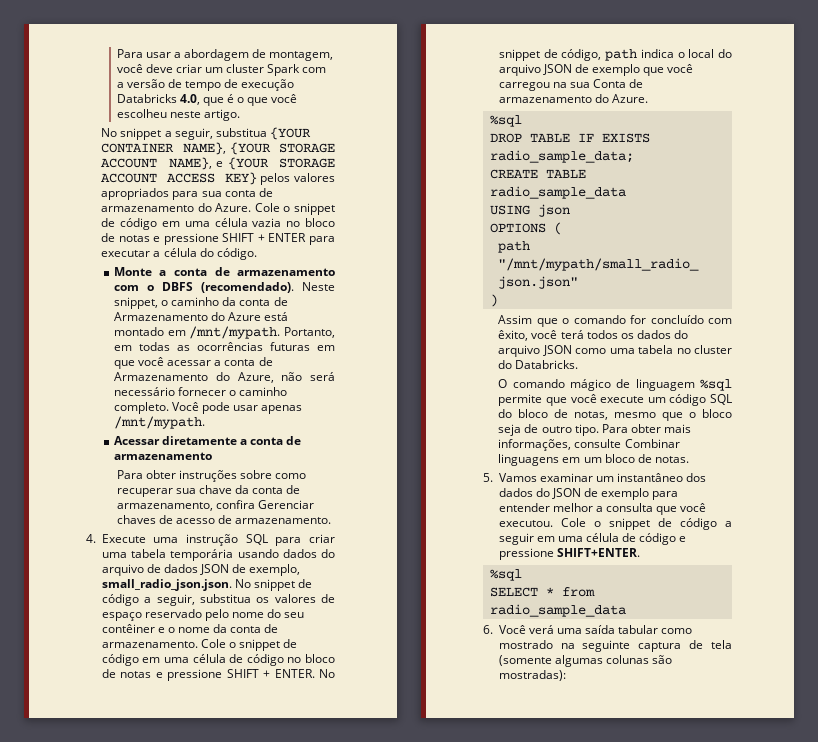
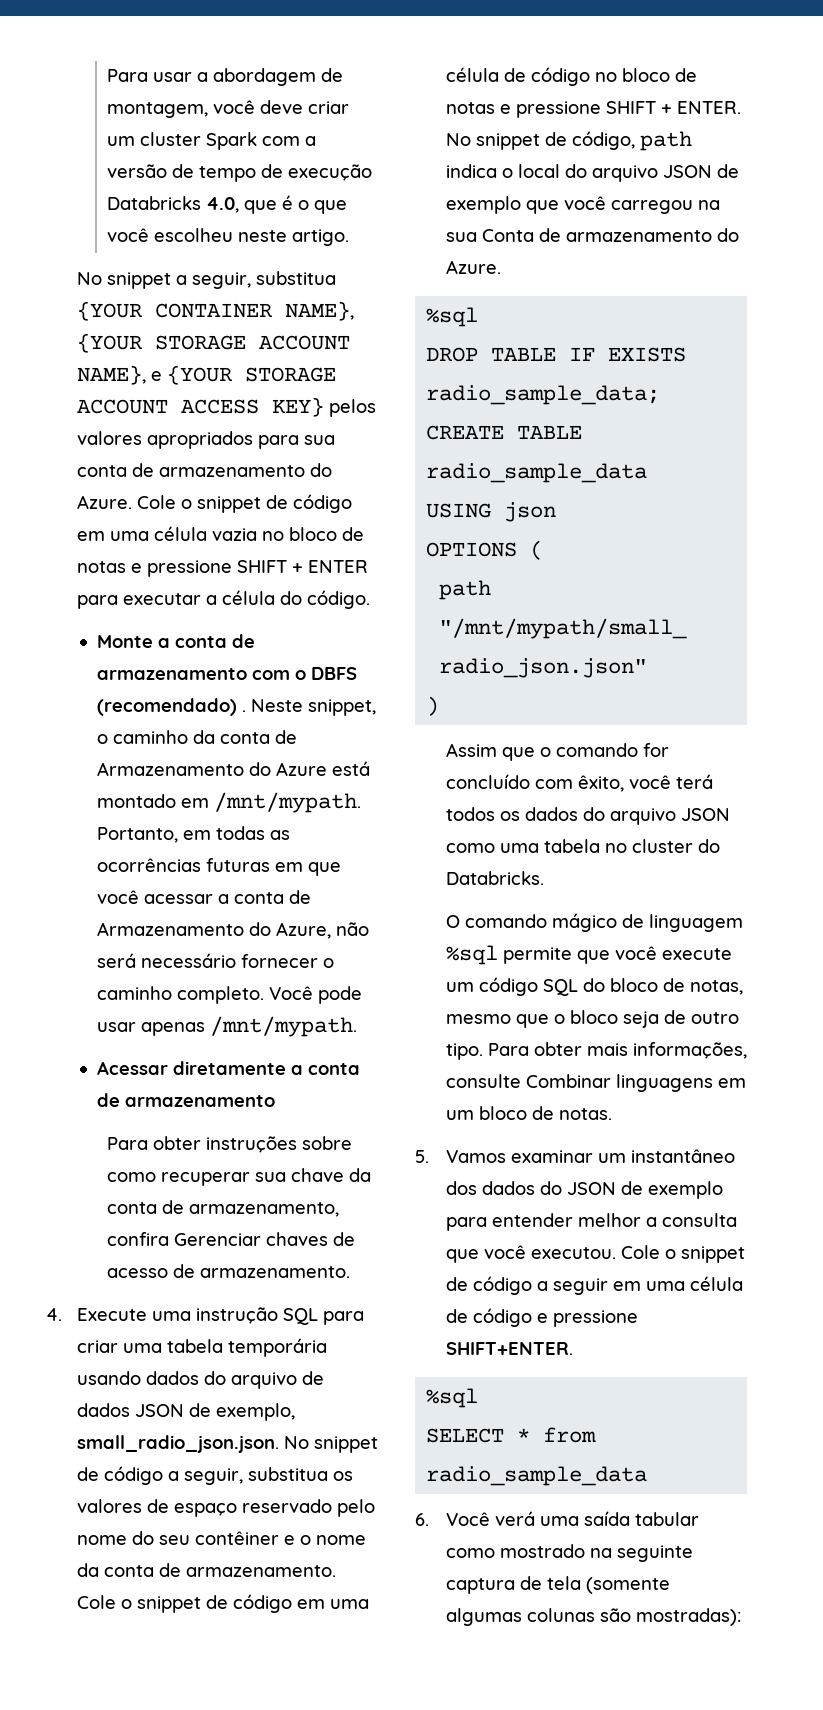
[200,282,294,293] (recomendado). -> [97,698,247,716] (recomendado) .

